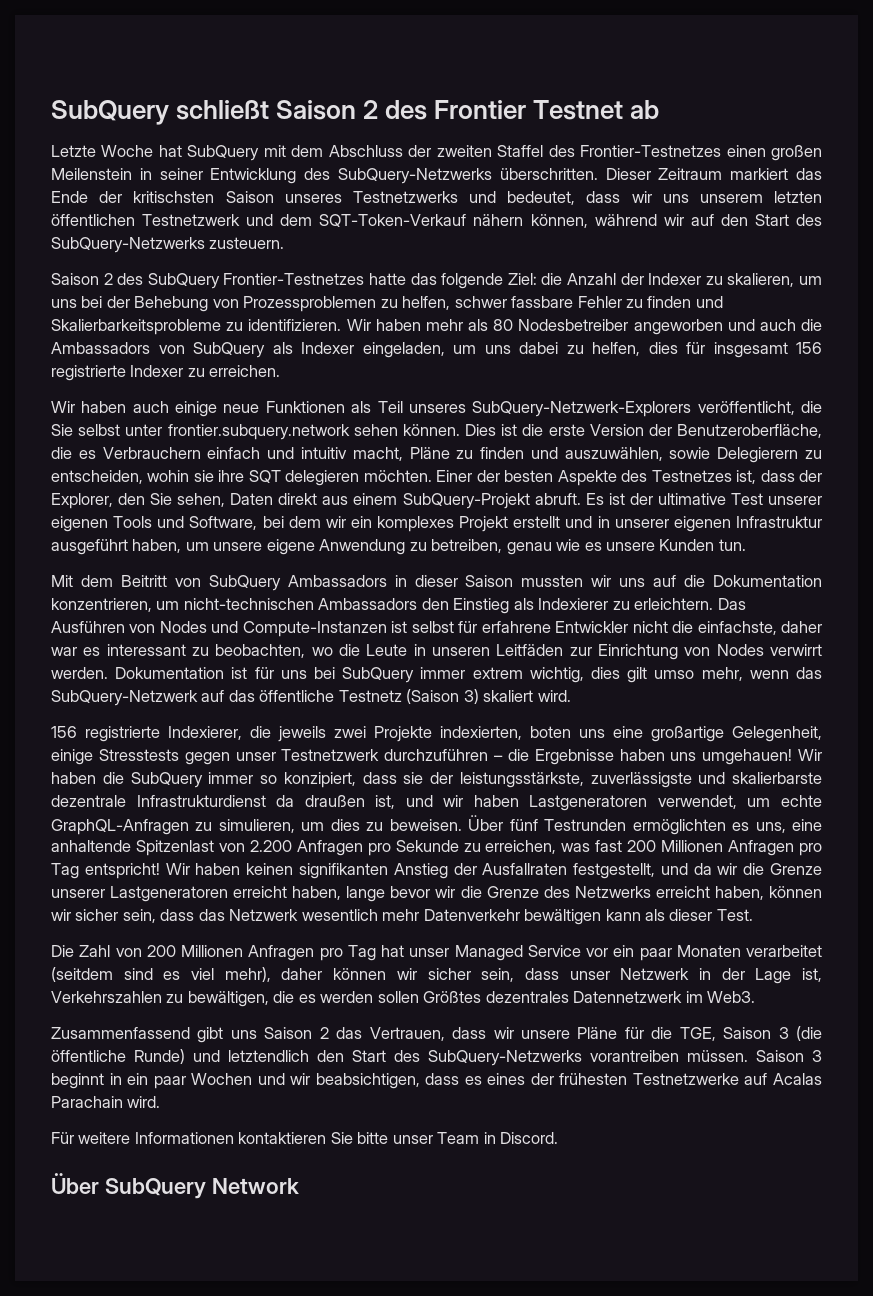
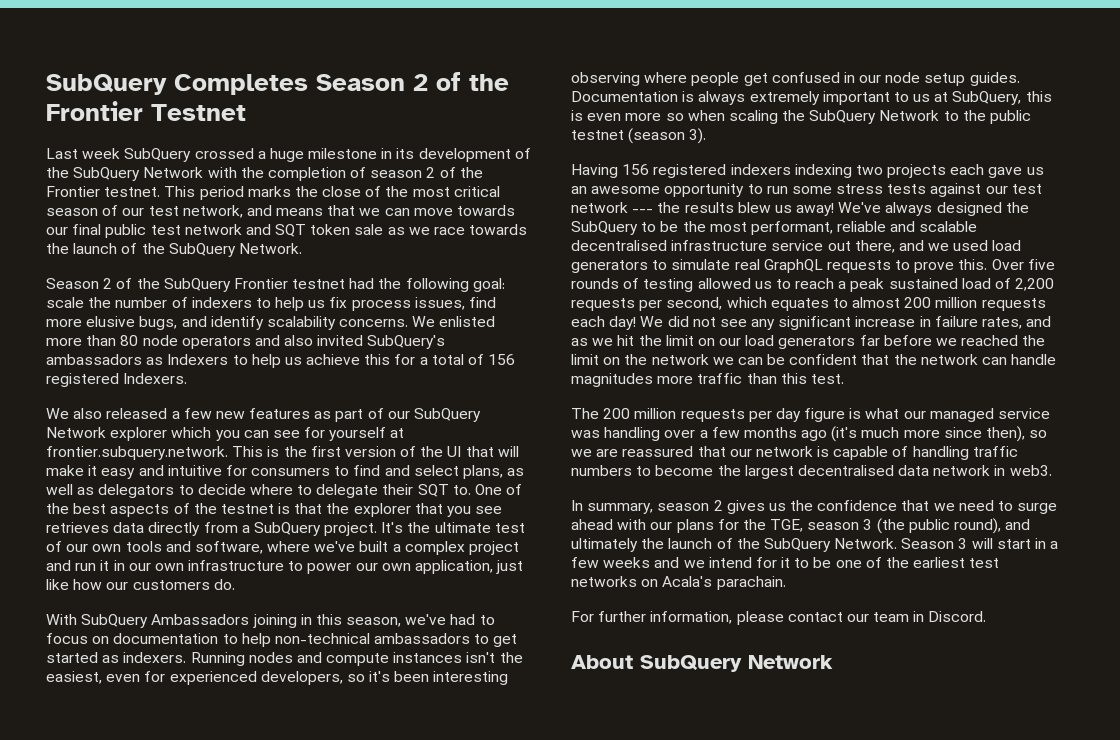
[51,100,660,125] [51,145,822,161] [51,168,822,184] [51,191,822,205] [51,214,823,228] [51,237,285,253] [51,273,823,289] [51,296,723,312] [51,319,822,335] [51,342,822,358] [51,365,281,381] [51,401,822,417] [51,424,822,440] [51,447,823,463] [51,470,823,486] [51,493,823,509] [51,516,822,532] [51,539,746,555] [51,575,823,591] [51,598,746,614] [51,621,822,637] [51,644,823,660] [51,667,823,683] [51,689,571,706] [51,726,822,742] [51,749,823,765] [51,772,822,788] [51,795,822,811] [51,815,822,835] [51,840,823,856] [51,863,823,879] [51,886,823,902] [51,909,753,925] [51,945,822,961] [51,967,822,984] [51,991,756,1007] [51,1026,822,1043] [51,1049,822,1066] [51,1073,822,1089] [51,1096,161,1108] [51,1132,480,1144] SubQuery schließt Saison 2 des Frontier Testnet ab // Letzte Woche hat SubQuery mit dem Abschluss der zweiten Staffel des Frontier-Testnetzes einen großen Meilenstein in seiner Entwicklung des SubQuery-Netzwerks überschritten. Dieser Zeitraum markiert das Ende der kritischsten Saison unseres Testnetzwerks und bedeutet, dass wir uns unserem letzten öffentlichen Testnetzwerk und dem SQT-Token-Verkauf nähern können, während wir auf den Start des SubQuery-Netzwerks zusteuern. // Saison 2 des SubQuery Frontier-Testnetzes hatte das folgende Ziel: die Anzahl der Indexer zu skalieren, um uns bei der Behebung von Prozessproblemen zu helfen, schwer fassbare Fehler zu finden und Skalierbarkeitsprobleme zu identifizieren. Wir haben mehr als 80 Nodesbetreiber angeworben und auch die Ambassadors von SubQuery als Indexer eingeladen, um uns dabei zu helfen, dies für insgesamt 156 registrierte Indexer zu erreichen. // Wir haben auch einige neue Funktionen als Teil unseres SubQuery-Netzwerk-Explorers veröffentlicht, die Sie selbst unter frontier.subquery.network sehen können. Dies ist die erste Version der Benutzeroberfläche, die es Verbrauchern einfach und intuitiv macht, Pläne zu finden und auszuwählen, sowie Delegierern zu entscheiden, wohin sie ihre SQT delegieren möchten. Einer der besten Aspekte des Testnetzes ist, dass der Explorer, den Sie sehen, Daten direkt aus einem SubQuery-Projekt abruft. Es ist der ultimative Test unserer eigenen Tools und Software, bei dem wir ein komplexes Projekt erstellt und in unserer eigenen Infrastruktur ausgeführt haben, um unsere eigene Anwendung zu betreiben, genau wie es unsere Kunden tun. // Mit dem Beitritt von SubQuery Ambassadors in dieser Saison mussten wir uns auf die Dokumentation konzentrieren, um nicht-technischen Ambassadors den Einstieg als Indexierer zu erleichtern. Das Ausführen von Nodes und Compute-Instanzen ist selbst für erfahrene Entwickler nicht die einfachste, daher war es interessant zu beobachten, wo die Leute in unseren Leitfäden zur Einrichtung von Nodes verwirrt werden. Dokumentation ist für uns bei SubQuery immer extrem wichtig, dies gilt umso mehr, wenn das SubQuery-Netzwerk auf das öffentliche Testnetz (Saison 3) skaliert wird. // 156 registrierte Indexierer, die jeweils zwei Projekte indexierten, boten uns eine großartige Gelegenheit, einige Stresstests gegen unser Testnetzwerk durchzuführen – die Ergebnisse haben uns umgehauen! Wir haben die SubQuery immer so konzipiert, dass sie der leistungsstärkste, zuverlässigste und skalierbarste dezentrale Infrastrukturdienst da draußen ist, und wir haben Lastgeneratoren verwendet, um echte GraphQL-Anfragen zu simulieren, um dies zu beweisen. Über fünf Testrunden ermöglichten es uns, eine anhaltende Spitzenlast von 2.200 Anfragen pro Sekunde zu erreichen, was fast 200 Millionen Anfragen pro Tag entspricht! Wir haben keinen signifikanten Anstieg der Ausfallraten festgestellt, und da wir die Grenze unserer Lastgeneratoren erreicht haben, lange bevor wir die Grenze des Netzwerks erreicht haben, können wir sicher sein, dass das Netzwerk wesentlich mehr Datenverkehr bewältigen kann als dieser Test. // Die Zahl von 200 Millionen Anfragen pro Tag hat unser Managed Service vor ein paar Monaten verarbeitet (seitdem sind es viel mehr), daher können wir sicher sein, dass unser Netzwerk in der Lage ist, Verkehrszahlen zu bewältigen, die es werden sollen Größtes dezentrales Datennetzwerk im Web3. // Zusammenfassend gibt uns Saison 2 das Vertrauen, dass wir unsere Pläne für die TGE, Saison 3 (die öffentliche Runde) und letztendlich den Start des SubQuery-Netzwerks vorantreiben müssen. Saison 3 beginnt in ein paar Wochen und wir beabsichtigen, dass es eines der frühesten Testnetzwerke auf Acalas Parachain wird. // Für weitere Informationen kontaktieren Sie bitte unser Team -> [46,72,509,95] [46,101,246,121] [46,148,531,162] [46,167,483,181] [46,186,500,200] [46,205,516,218] [46,224,528,238] [46,243,302,257] [46,278,505,292] [46,297,497,311] [46,316,496,330] [46,335,446,349] [46,354,516,368] [46,373,188,387] [46,408,482,422] [46,427,405,441] [46,446,519,460] [46,465,525,479] [46,484,523,498] [46,503,503,517] [46,522,525,536] [46,541,520,555] [46,560,524,574] [46,579,235,590] [46,614,495,628] [46,633,518,647] [46,652,523,666] [46,671,509,685] [571,72,1020,86] [571,91,1052,105] [571,110,1032,124] [571,128,707,144] [571,164,1044,178] [571,183,1042,197] [571,202,1029,216] [571,221,978,235] [571,240,1022,253] [571,259,1055,273] [571,278,1055,292] [571,297,1046,311] [571,316,1052,330] [571,335,1046,349] [571,354,1057,365] [571,373,844,387] [571,408,1051,422] [571,426,1048,442] [571,446,1018,460] [571,465,1052,479] [571,500,1058,514] [571,518,1031,534] [571,538,1059,552] [571,557,1000,568] [571,576,786,590] [571,611,910,625] SubQuery Completes Season 2 of the Frontier Testnet // Last week SubQuery crossed a huge milestone in its development of the SubQuery Network with the completion of season 2 of the Frontier testnet. This period marks the close of the most critical season of our test network, and means that we can move towards our final public test network and SQT token sale as we race towards the launch of the SubQuery Network. // Season 2 of the SubQuery Frontier testnet had the following goal: scale the number of indexers to help us fix process issues, find more elusive bugs, and identify scalability concerns. We enlisted more than 80 node operators and also invited SubQuery's ambassadors as Indexers to help us achieve this for a total of 156 registered Indexers. // We also released a few new features as part of our SubQuery Network explorer which you can see for yourself at frontier.subquery.network. This is the first version of the UI that will make it easy and intuitive for consumers to find and select plans, as well as delegators to decide where to delegate their SQT to. One of the best aspects of the testnet is that the explorer that you see retrieves data directly from a SubQuery project. It's the ultimate test of our own tools and software, where we've built a complex project and run it in our own infrastructure to power our own application, just like how our customers do. // With SubQuery Ambassadors joining in this season, we've had to focus on documentation to help non-technical ambassadors to get started as indexers. Running nodes and compute instances isn't the easiest, even for experienced developers, so it's been interesting observing where people get confused in our node setup guides. Documentation is always extremely important to us at SubQuery, this is even more so when scaling the SubQuery Network to the public testnet (season 3). // Having 156 registered indexers indexing two projects each gave us an awesome opportunity to run some stress tests against our test network --- the results blew us away! We've always designed the SubQuery to be the most performant, reliable and scalable decentralised infrastructure service out there, and we used load generators to simulate real GraphQL requests to prove this. Over five rounds of testing allowed us to reach a peak sustained load of 2,200 requests per second, which equates to almost 200 million requests each day! We did not see any significant increase in failure rates, and as we hit the limit on our load generators far before we reached the limit on the network we can be confident that the network can handle magnitudes more traffic than this test. // The 200 million requests per day figure is what our managed service was handling over a few months ago (it's much more since then), so we are reassured that our network is capable of handling traffic numbers to become the largest decentralised data network in web3. // In summary, season 2 gives us the confidence that we need to surge ahead with our plans for the TGE, season 3 (the public round), and ultimately the launch of the SubQuery Network. Season 3 will start in a few weeks and we intend for it to be one of the earliest test networks on Acala's parachain. // For further information, please contact our team
[51,1173,99,1194] Über -> [571,655,633,669] About

